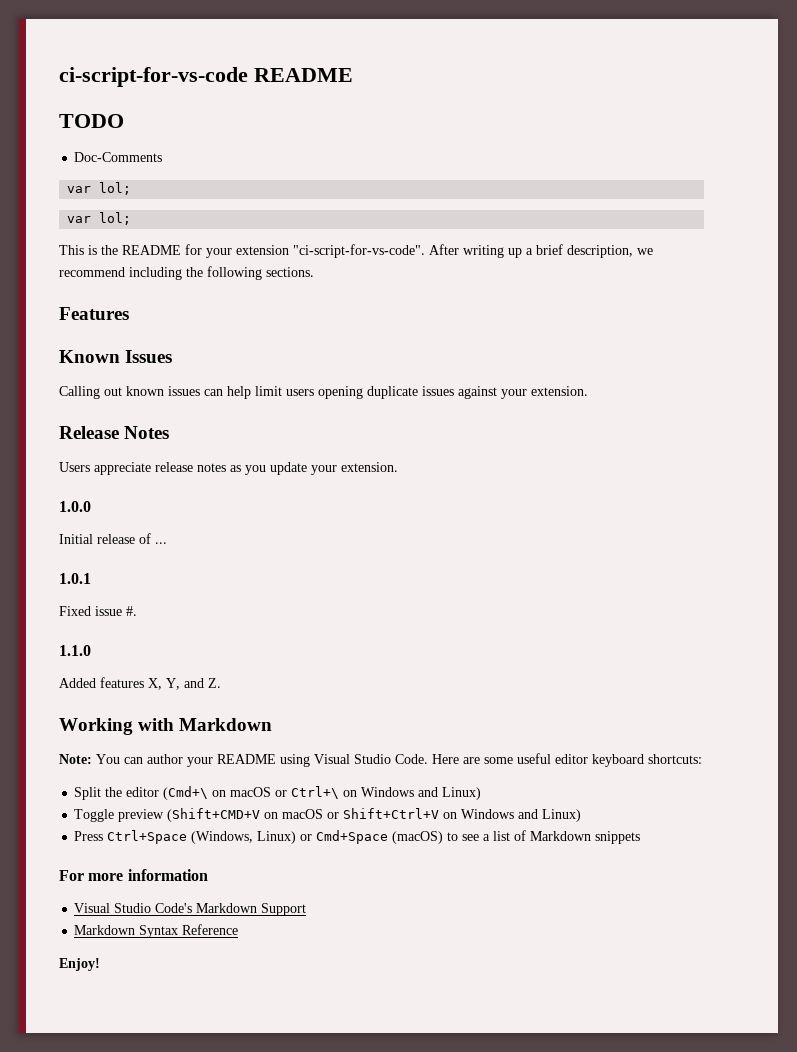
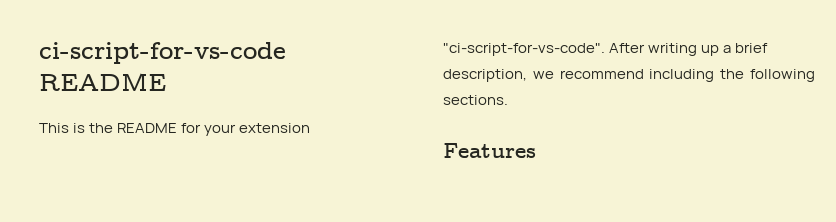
[59,114,124,128] [74,152,163,162] [67,182,132,195] [67,212,132,225] // TODO // Doc-Comments // var lol; // var lol; -> (166, 82) none
[59,350,173,363] [59,386,588,399] [59,426,170,439] [59,462,398,475] [59,501,91,512] [59,533,167,544] [59,573,91,584] [59,606,137,616] [59,645,91,656] [59,677,221,690] [59,718,273,735] [59,753,702,767] [74,786,482,800] [74,808,582,822] [74,830,641,844] [59,869,208,881] [74,903,307,916] [74,924,239,938] [59,958,100,971] // Known Issues // Calling out known issues can help limit users opening duplicate issues against your extension. // Release Notes // Users appreciate release notes as you update your extension. // 1.0.0 // Initial release of ... // 1.0.1 // Fixed issue #. // 1.1.0 // Added features X, Y, and Z. // Working with Markdown // Note: You can author your README using Visual Studio Code. Here are some useful editor keyboard shortcuts: // Split the editor (Cmd+\ on macOS or Ctrl+\ on Windows and Linux) // Toggle preview (Shift+CMD+V on macOS or Shift+Ctrl+V on Windows and Linux) // Press Ctrl+Space (Windows, Linux) or Cmd+Space (macOS) to see a list of Markdown snippets // For more information // Visual Studio Code's Markdown Support // Markdown Syntax Reference // Enjoy! -> (536, 150) none

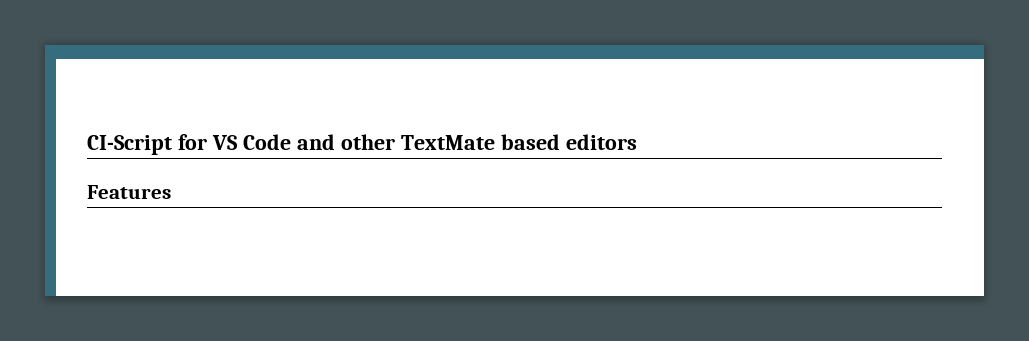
[39,42,286,64] [39,73,166,91] [39,123,311,136] [443,43,769,56] [443,69,815,82] [443,95,508,105] ci-script-for-vs-code README // This is the README for your extension "ci-script-for-vs-code". After writing up a brief description, we recommend including the following sections. -> [87,134,637,155] CI-Script for VS Code and other TextMate based editors

